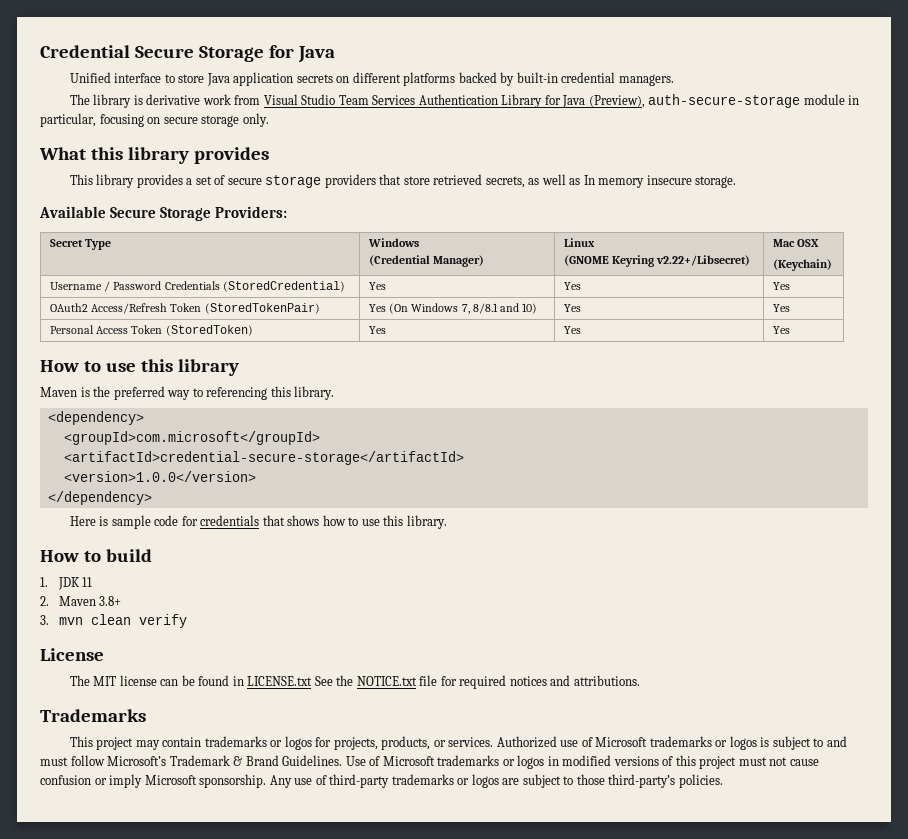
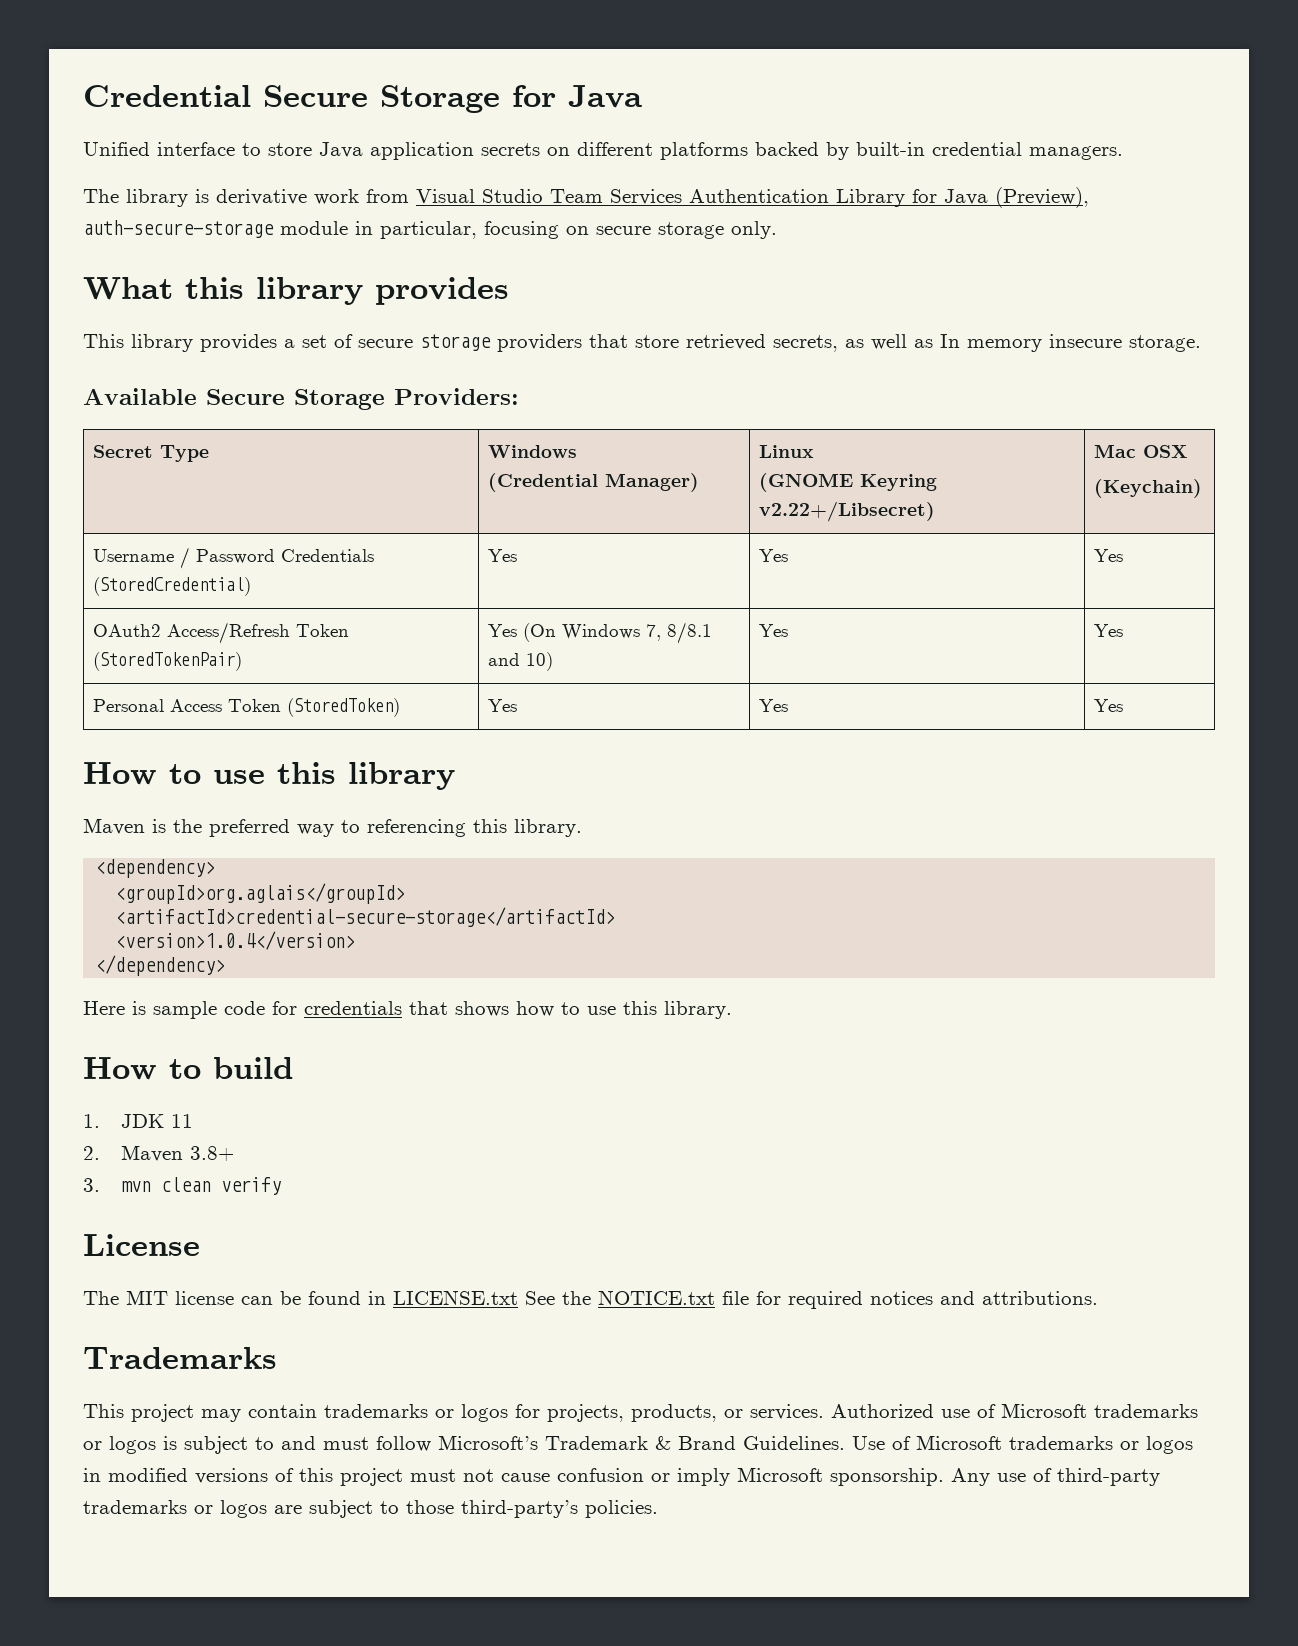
[63,431,320,445] <groupId>com.microsoft</groupId> -> [115,883,406,904] <groupId>org.aglais</groupId>
[63,471,256,482] <version>1.0.0</version> -> [115,931,356,950] <version>1.0.4</version>

